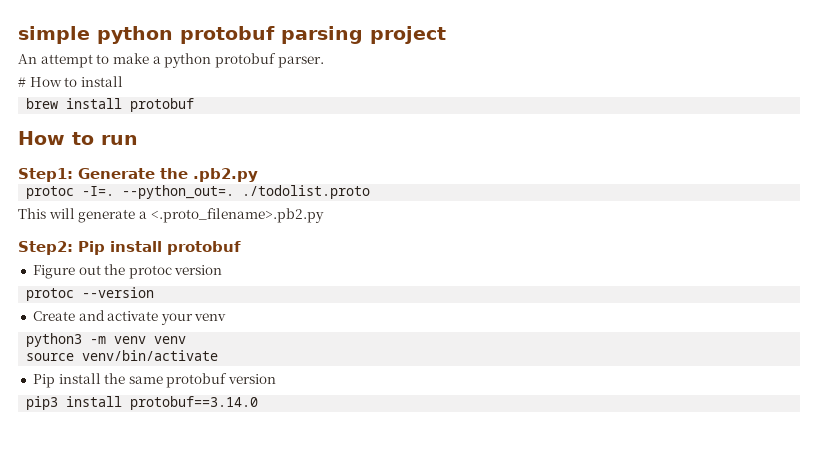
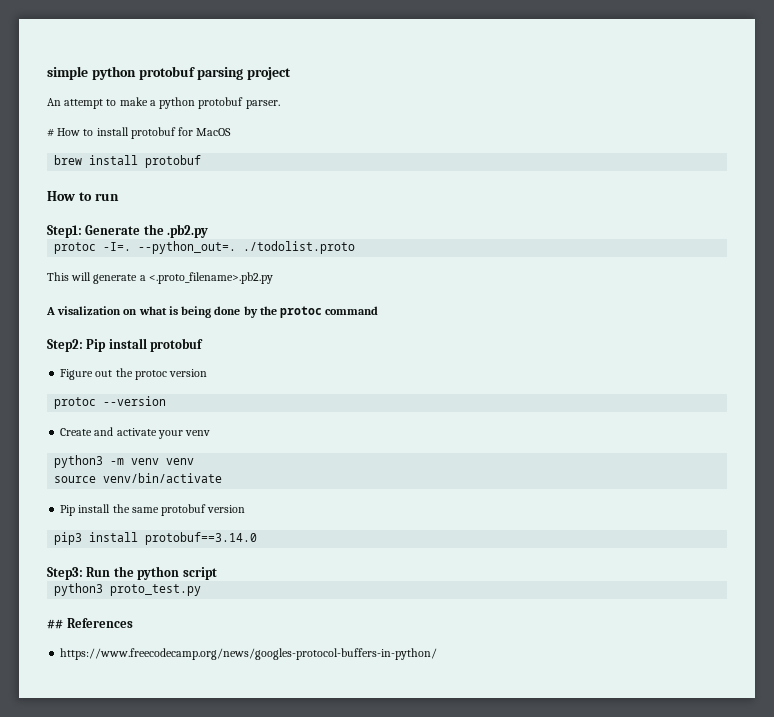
(123, 81) none -> [130,127,232,139] protobuf for MacOS
(324, 215) none -> [46,306,379,318] // A visalization on what is being done by the protoc command
(259, 403) none -> [47,566,217,580] [54,583,202,596] [47,618,133,629] [60,648,438,660] // Step3: Run the python script // python3 proto_test.py // ## References // https://www.freecodecamp.org/news/googles-protocol-buffers-in-python/

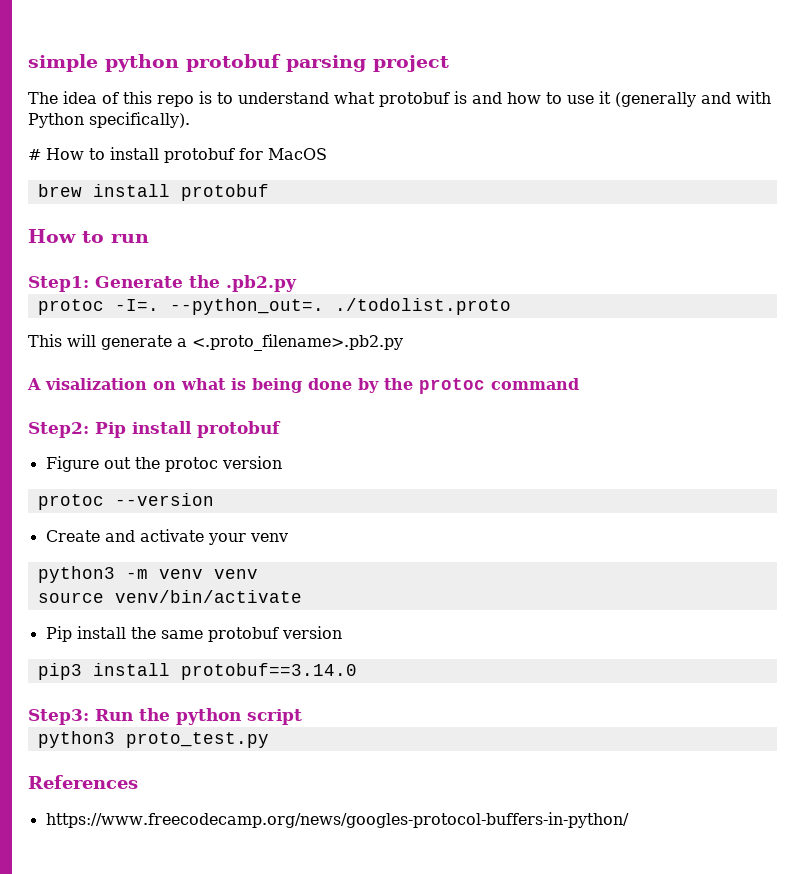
[47,97,280,109] An attempt to make a python protobuf parser. -> [28,91,771,107] [28,112,190,128] The idea of this repo is to understand what protobuf is and how to use it (generally and with Python specifically).
[47,619,63,629] ## -> (269, 740) none

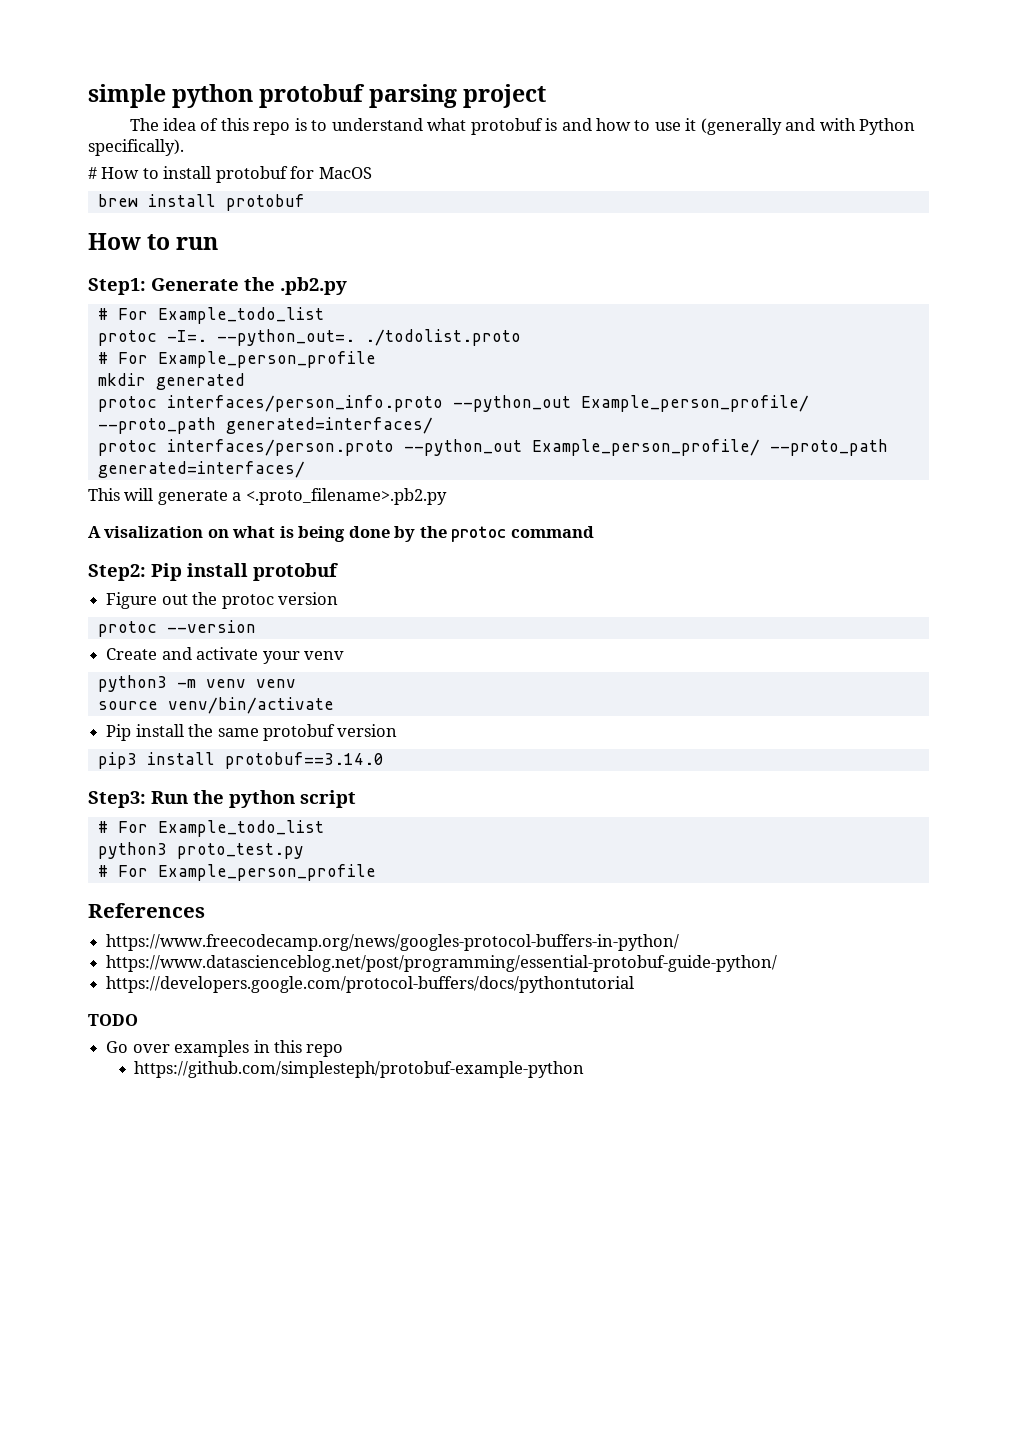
(297, 283) none -> [97,307,324,324] // # For Example_todo_list
(511, 306) none -> [97,351,376,368] [97,373,245,390] [97,395,809,412] [97,417,433,434] [97,439,888,456] [97,461,305,478] // # For Example_person_profile // mkdir generated // protoc interfaces/person_info.proto --python_out Example_person_profile/ --proto_path generated=interfaces/ // protoc interfaces/person.proto --python_out Example_person_profile/ --proto_path generated=interfaces/
(302, 717) none -> [97,820,324,837] // # For Example_todo_list
(269, 740) none -> [97,864,376,881] // # For Example_person_profile
(629, 820) none -> [106,955,778,972] [106,976,635,993] [88,1014,138,1026] [106,1040,344,1057] [134,1061,585,1078] // https://www.datascienceblog.net/post/programming/essential-protobuf-guide-python/ // https://developers.google.com/protocol-buffers/docs/pythontutorial // TODO // Go over examples in this repo // https://github.com/simplesteph/protobuf-example-python

